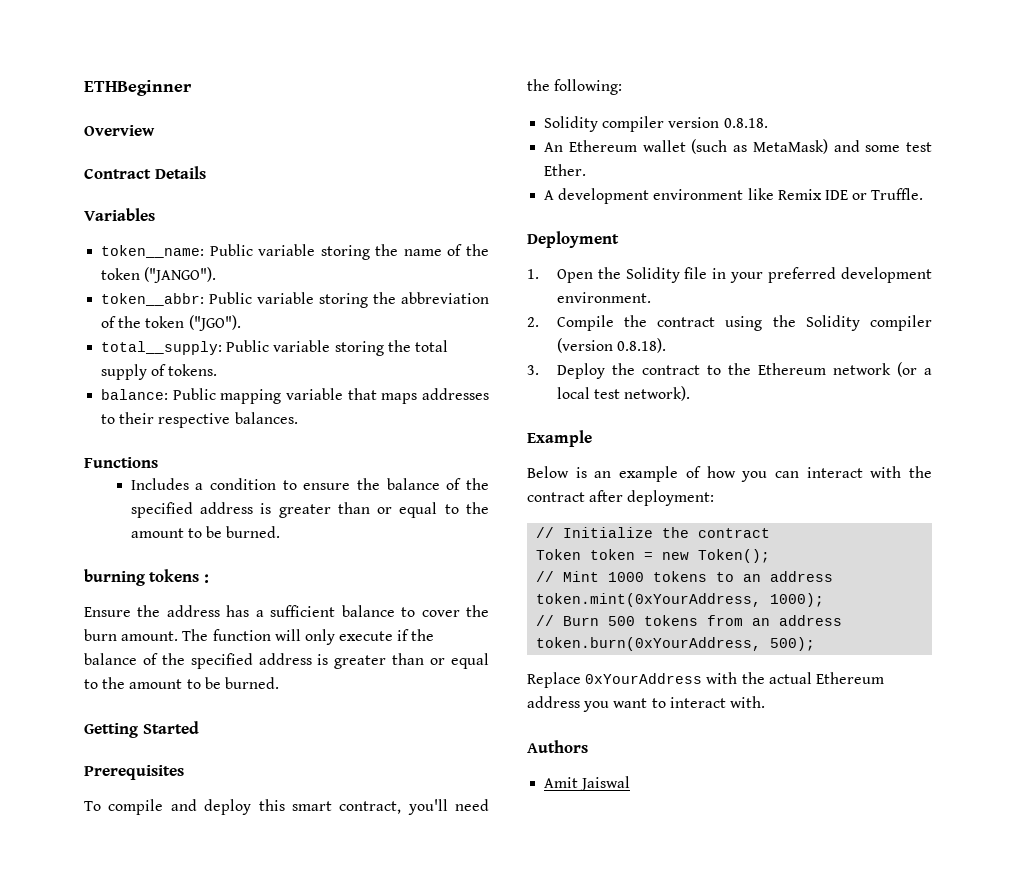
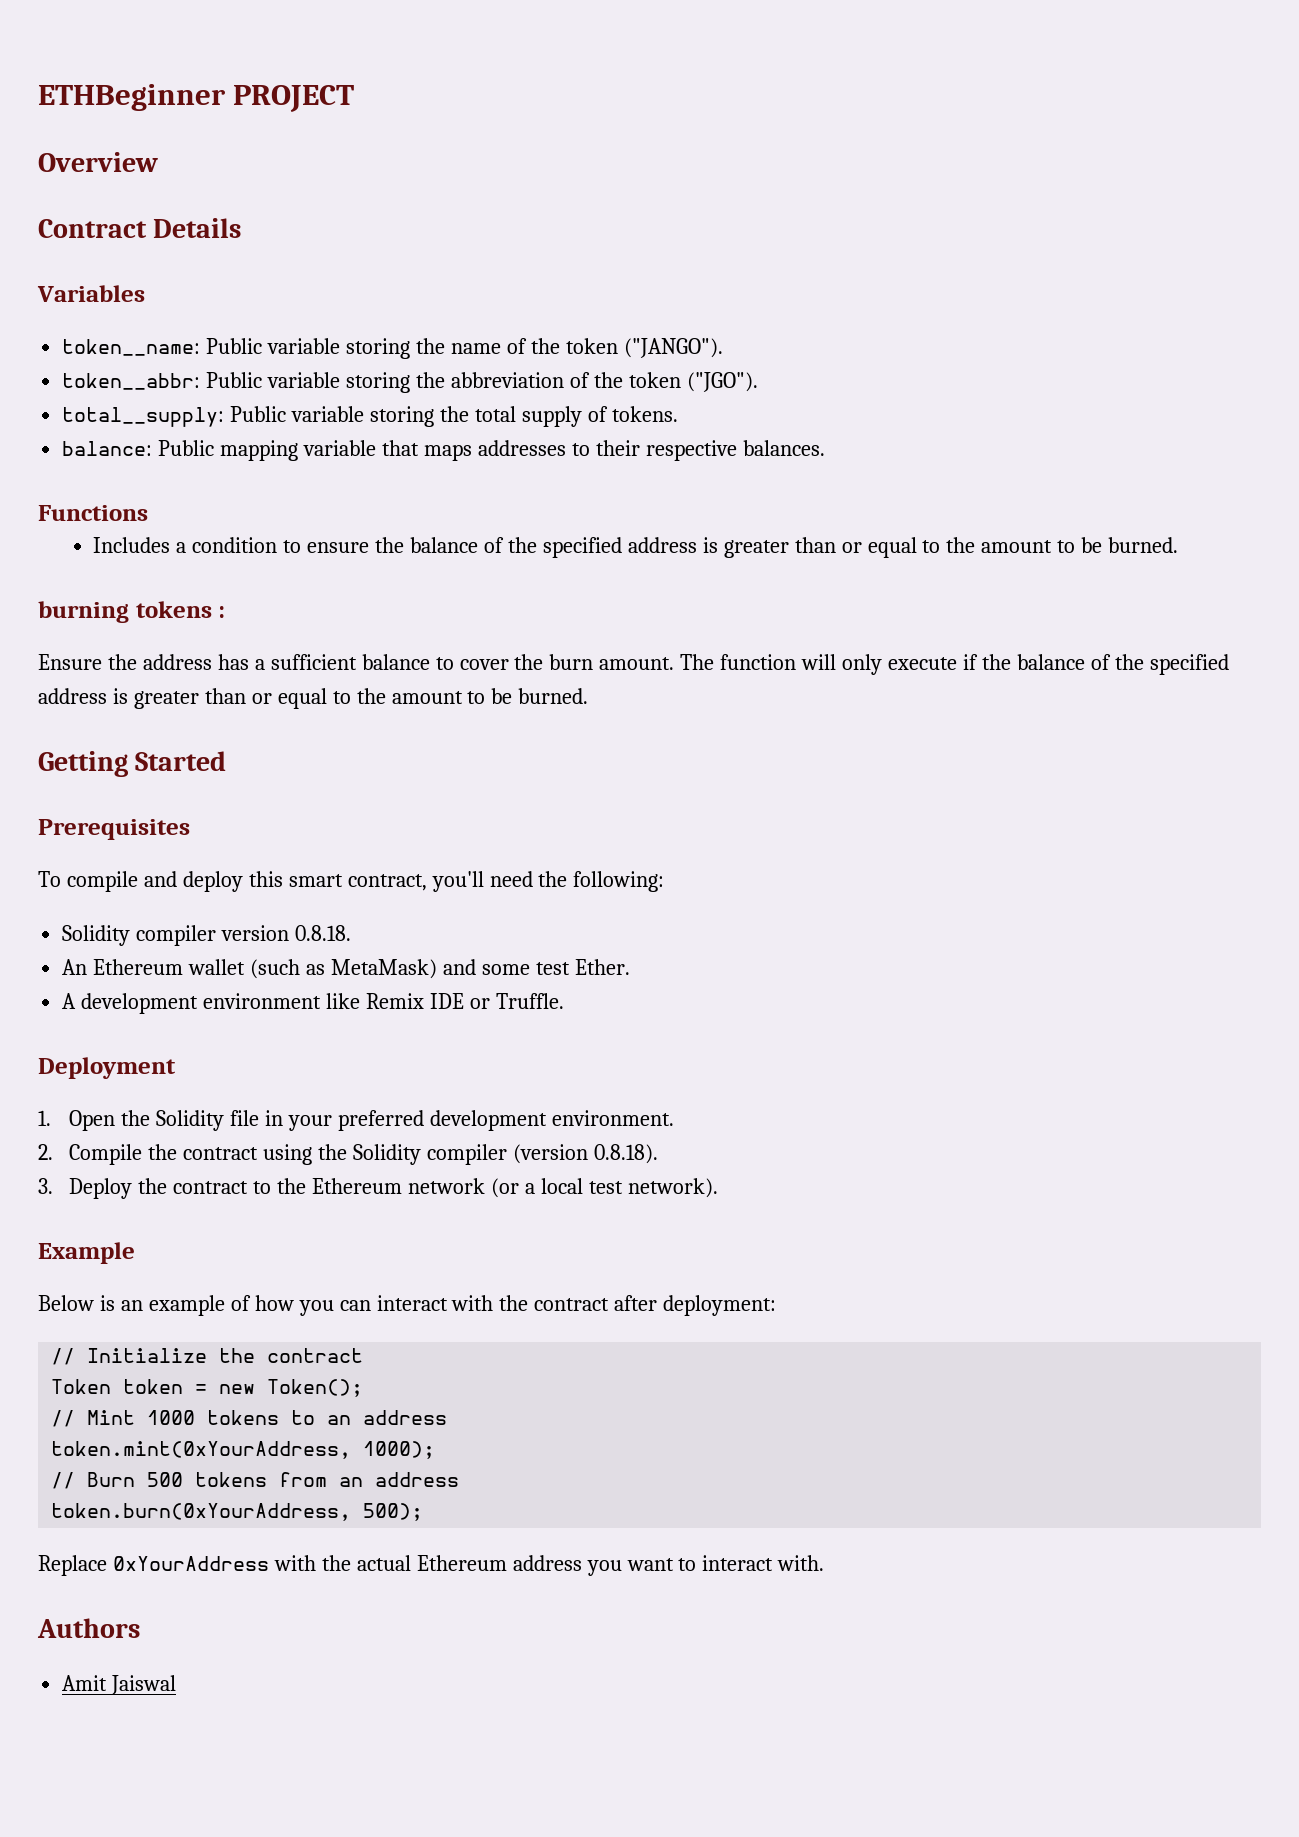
(192, 88) none -> [233,85,355,112] PROJECT

